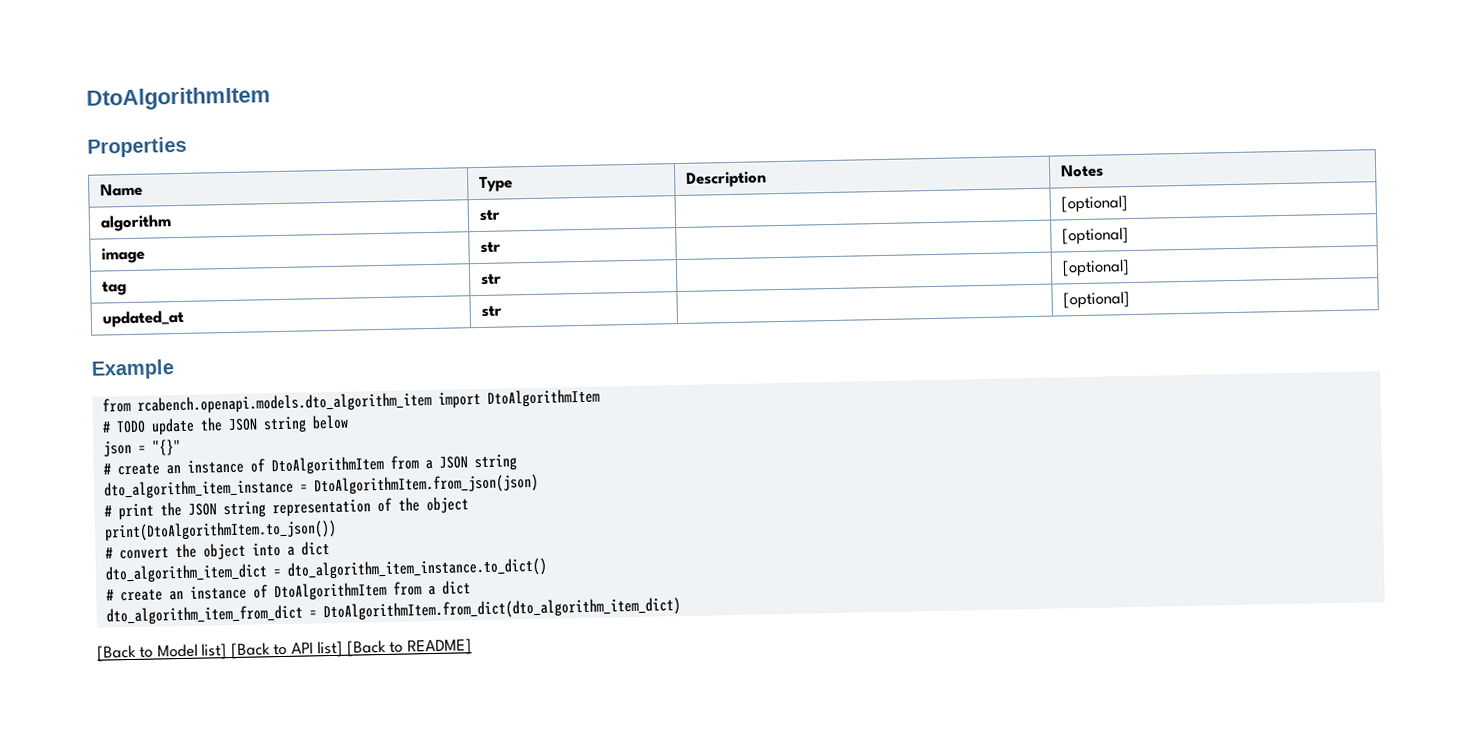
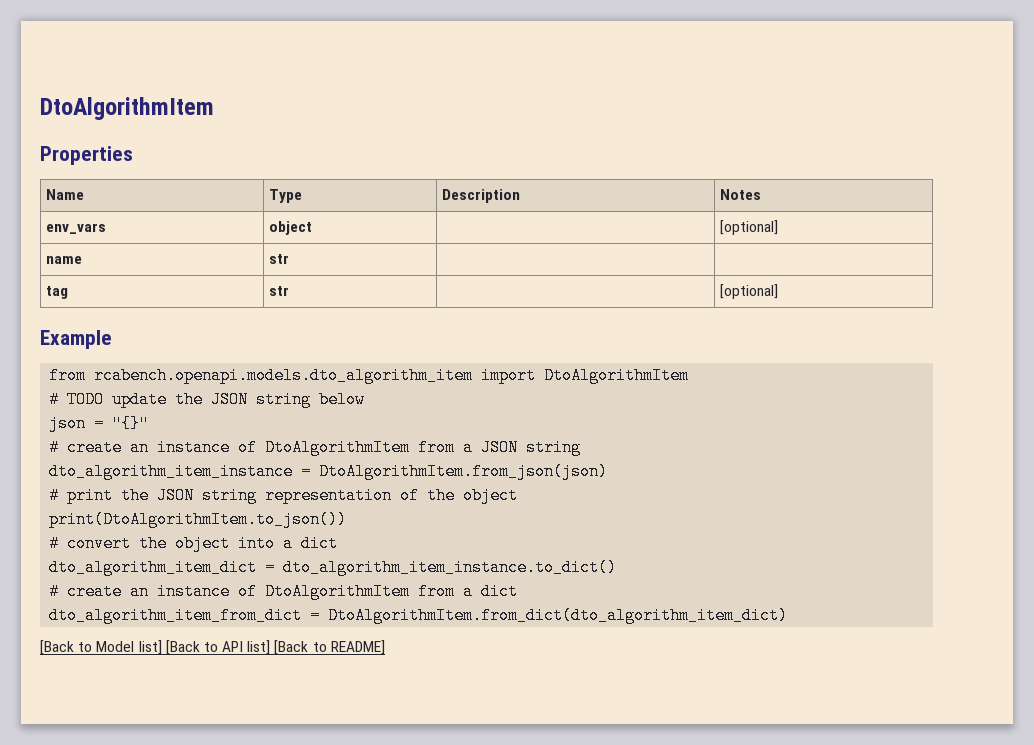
[99,214,172,232] [478,209,500,221] [1060,195,1128,213] [100,247,145,264] [479,241,501,253] [1061,227,1129,245] algorithm | str | | [optional] // image | str | | [optional] -> [46,223,107,234] [269,221,313,235] [720,220,779,235] [46,256,83,264] [269,254,290,264] env_vars | object | | [optional] // name | str | |
[101,309,184,328] [480,305,502,317] [1062,291,1130,309] // updated_at | str | | [optional] -> (779, 291) none

